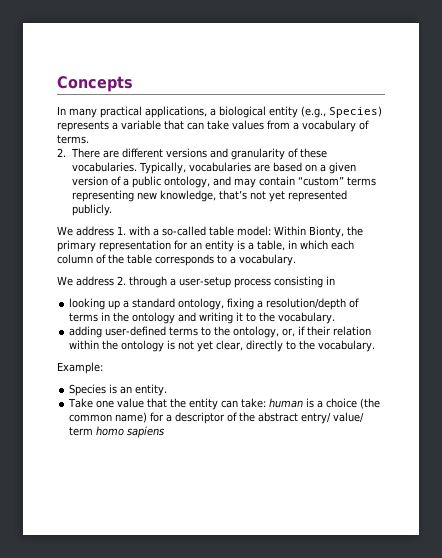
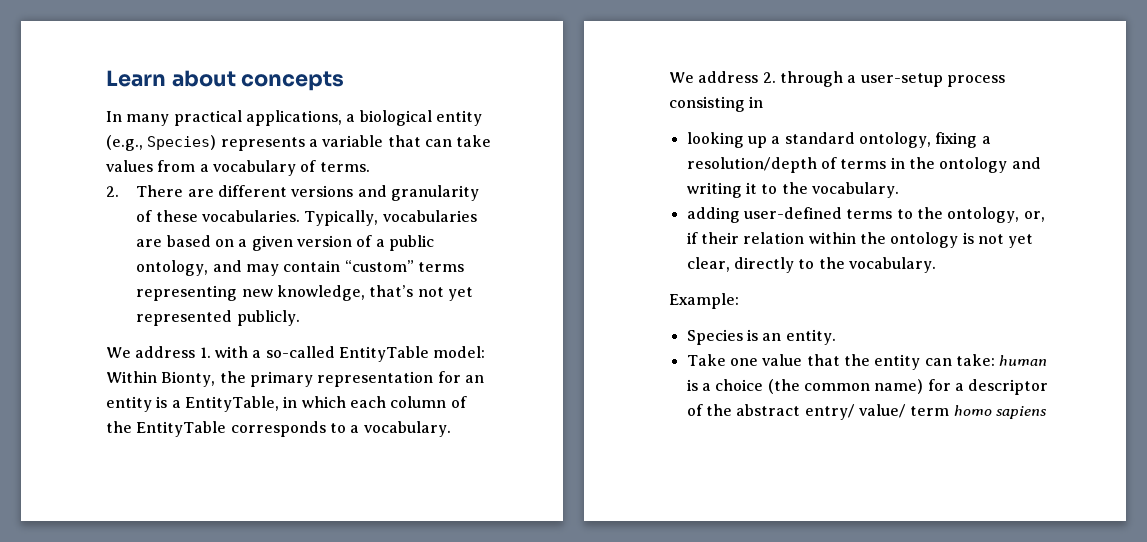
[57,76,133,92] Concepts -> [106,70,345,91] Learn about concepts
[209,226,234,236] table -> [338,346,429,362] EntityTable
[257,240,285,251] table, -> [184,396,279,412] EntityTable,
[127,254,152,264] table -> [136,421,227,437] EntityTable

